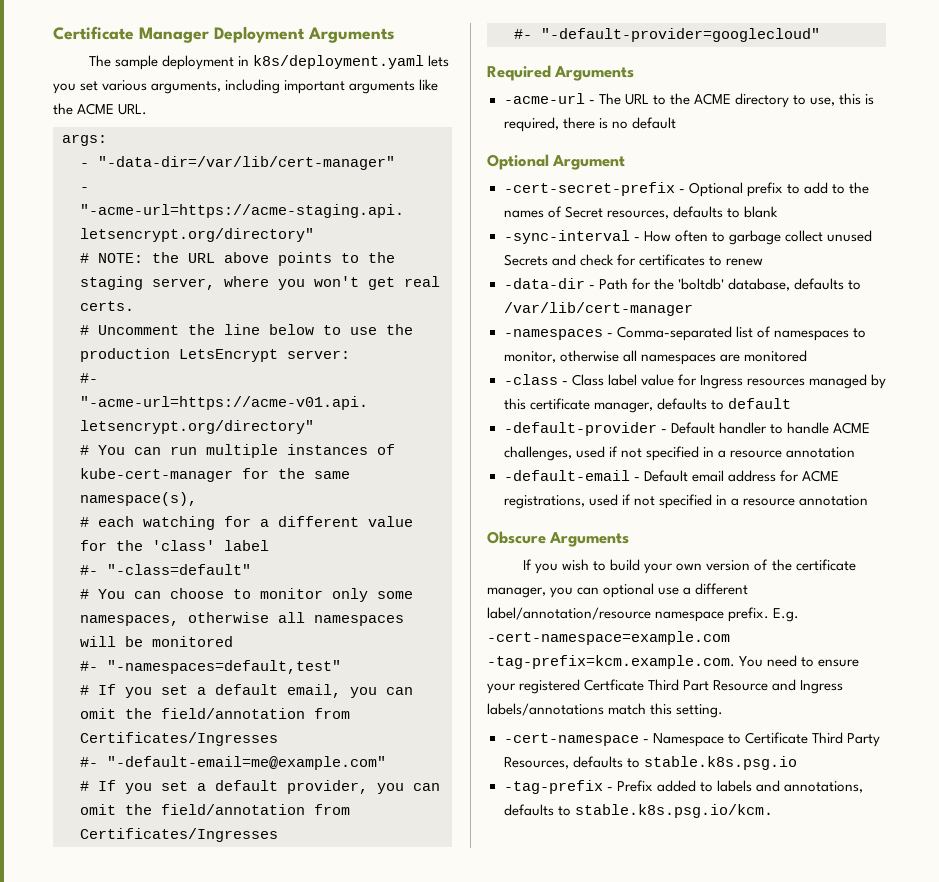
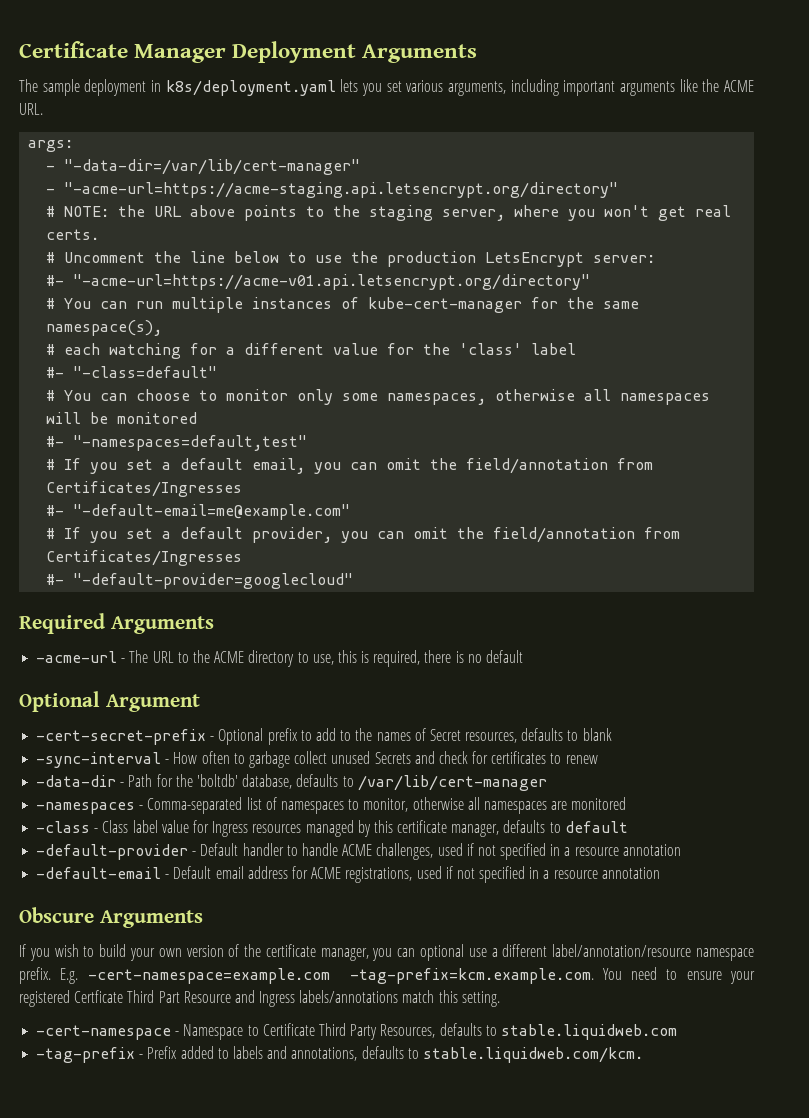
[643,756,797,770] stable.k8s.psg.io -> [500,1024,677,1040] stable.liquidweb.com
[574,804,773,818] stable.k8s.psg.io/kcm. -> [422,1047,643,1063] stable.liquidweb.com/kcm.

